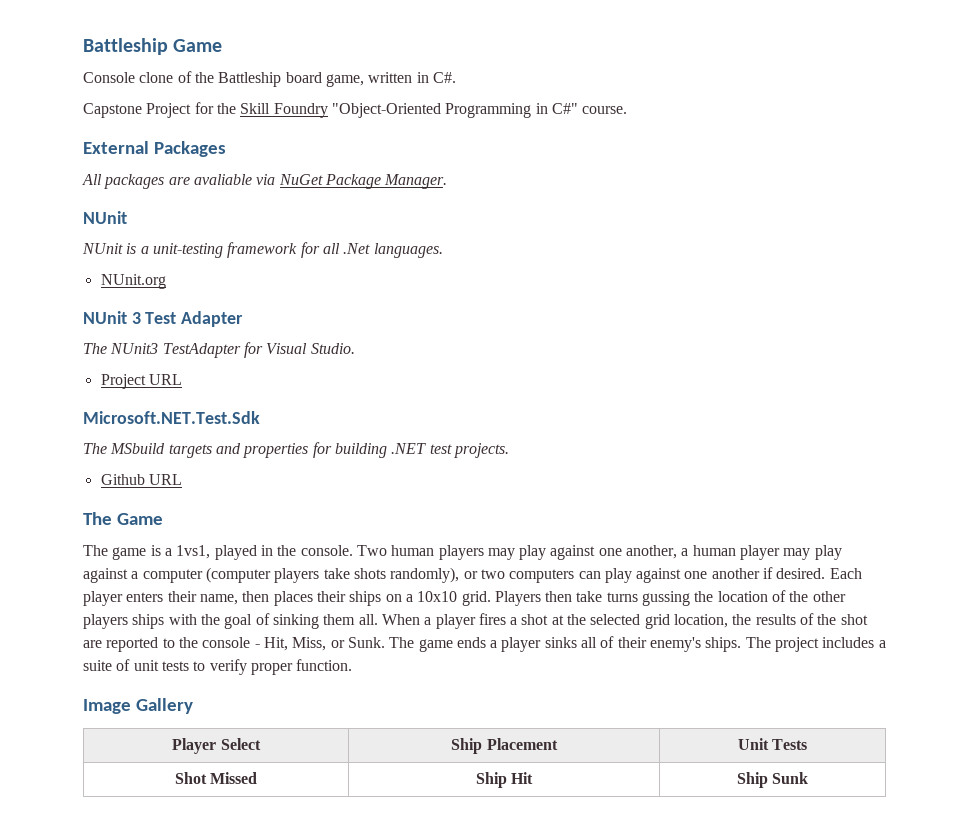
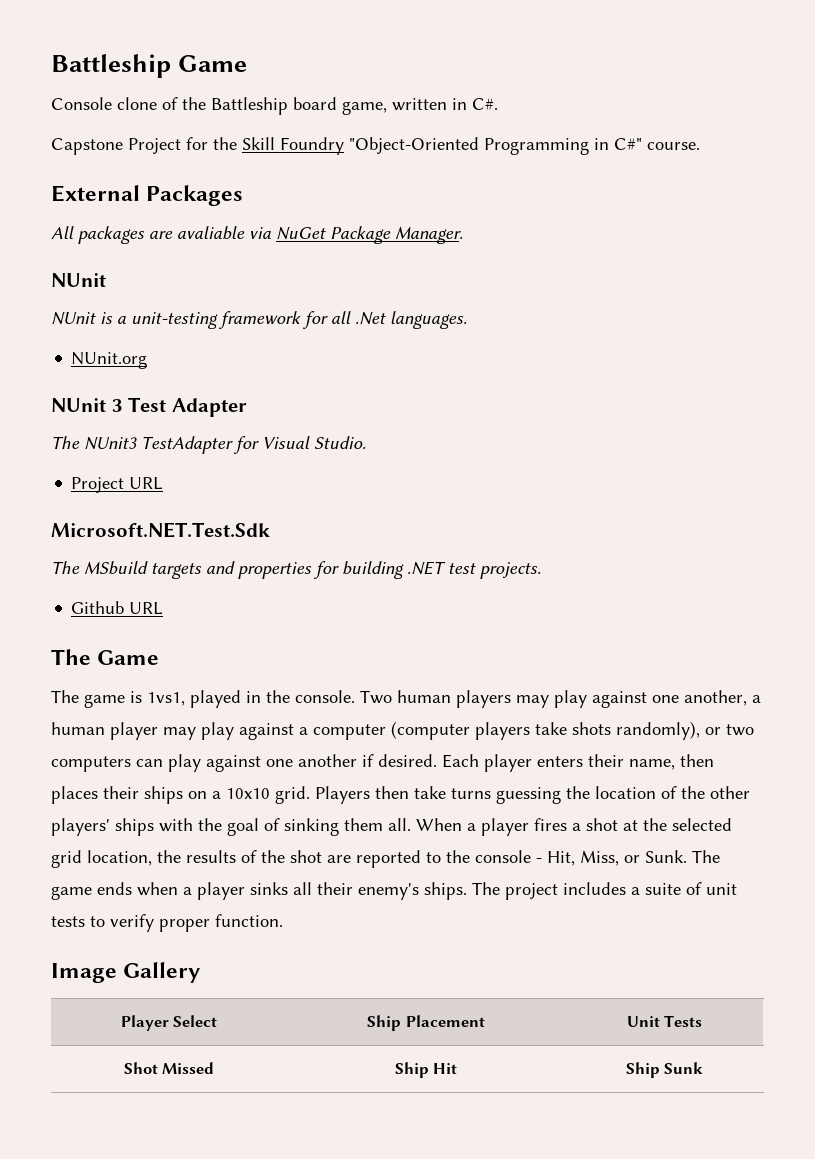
[164,548,172,556] a -> (142, 697) none
[642,591,691,606] gussing -> [496,787,561,804] guessing
[83,614,128,629] players -> [51,818,110,836] players'
(486, 642) none -> [137,882,178,896] when
[600,636,615,648] of -> (312, 888) none

